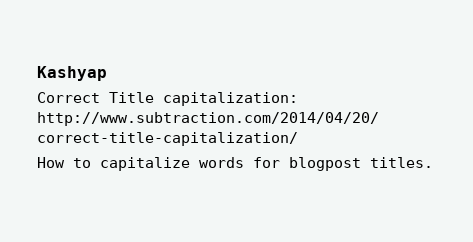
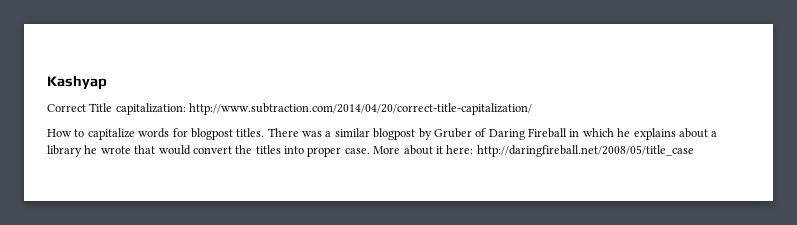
(433, 162) none -> [267,128,718,140] [47,145,694,157] There was a similar blogpost by Gruber of Daring Fireball in which he explains about a library he wrote that would convert the titles into proper case. More about it here: http://daringfireball.net/2008/05/title_case

